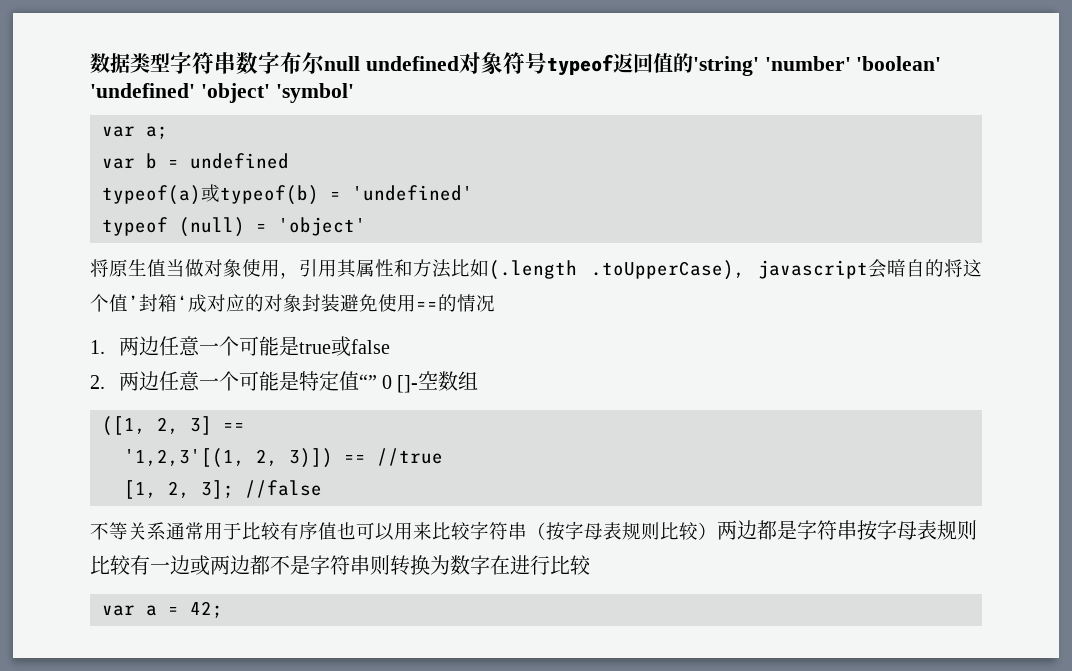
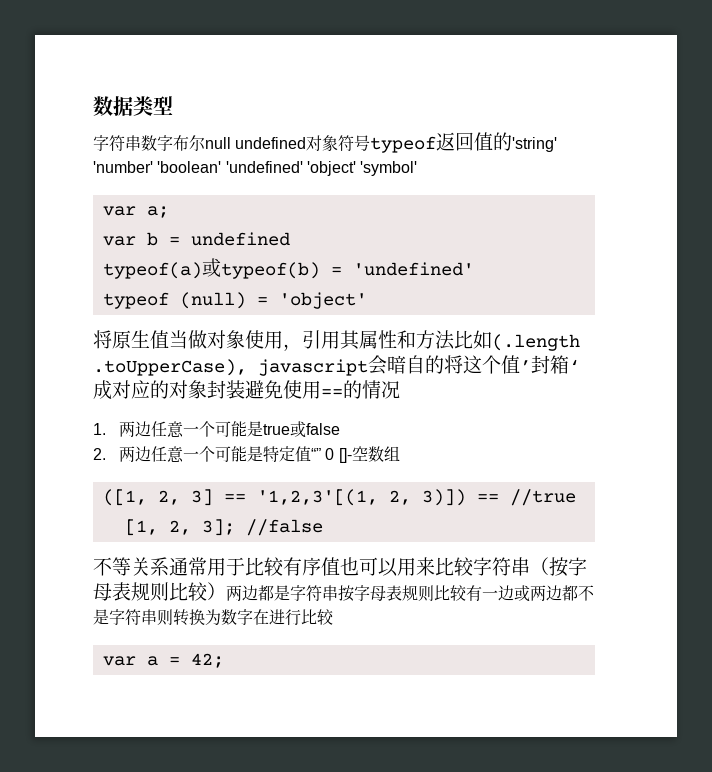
(170, 62) none -> (173, 105) //
(245, 427) // -> (246, 498) none

